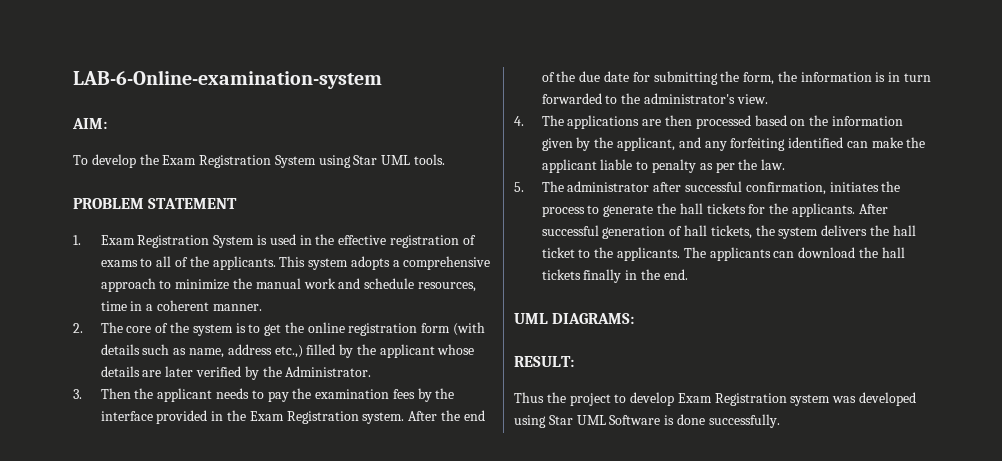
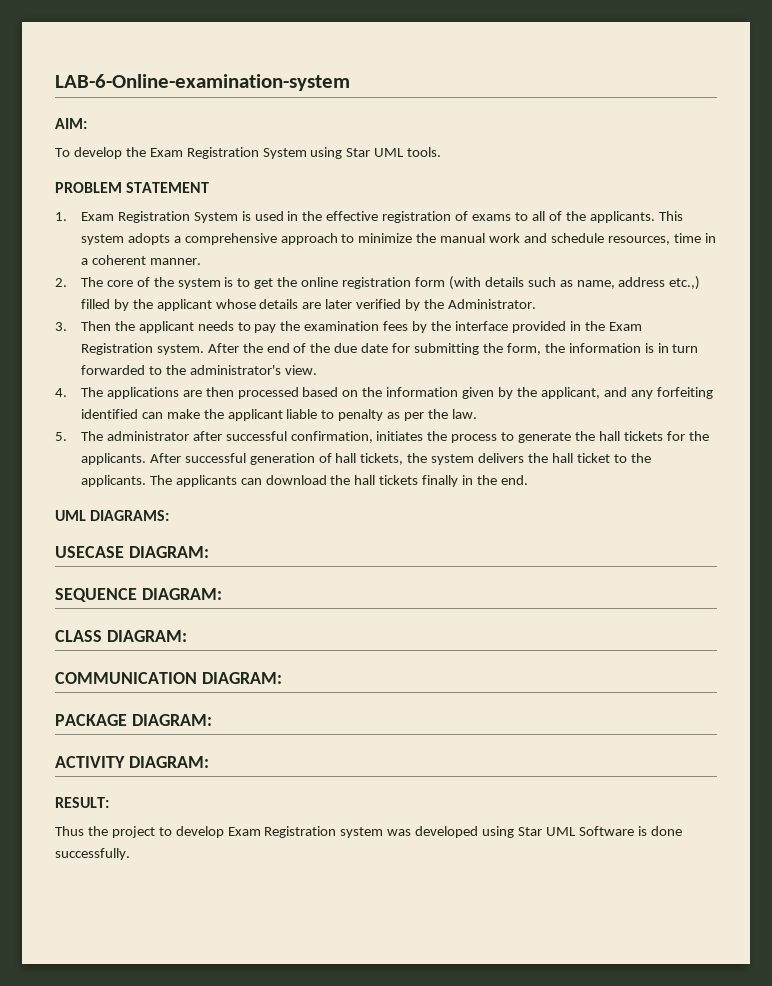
(635, 318) none -> [55,546,209,558] [55,588,222,602] [55,630,187,642] [55,672,282,684] [55,714,212,726] [55,756,209,768] // USECASE DIAGRAM: // SEQUENCE DIAGRAM: // CLASS DIAGRAM: // COMMUNICATION DIAGRAM: // PACKAGE DIAGRAM: // ACTIVITY DIAGRAM:

